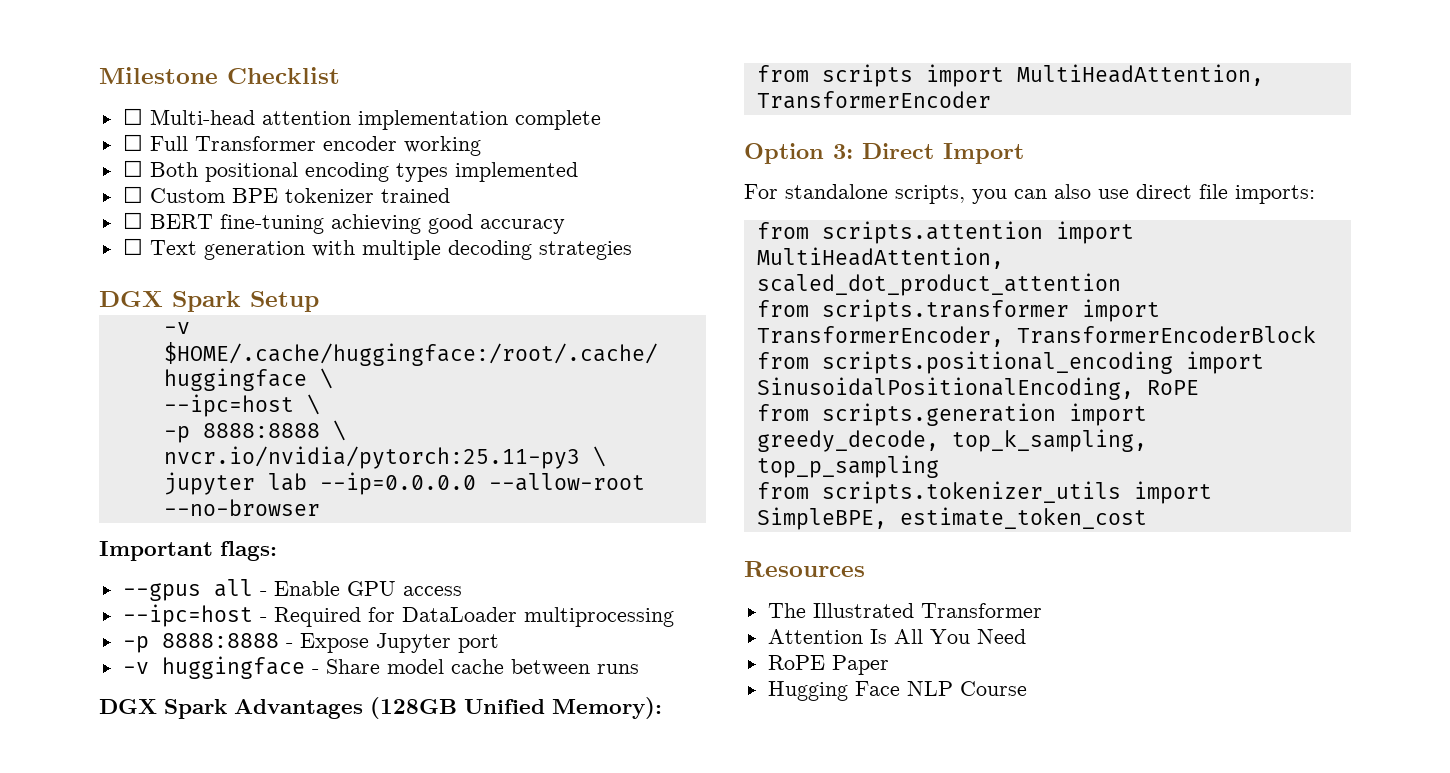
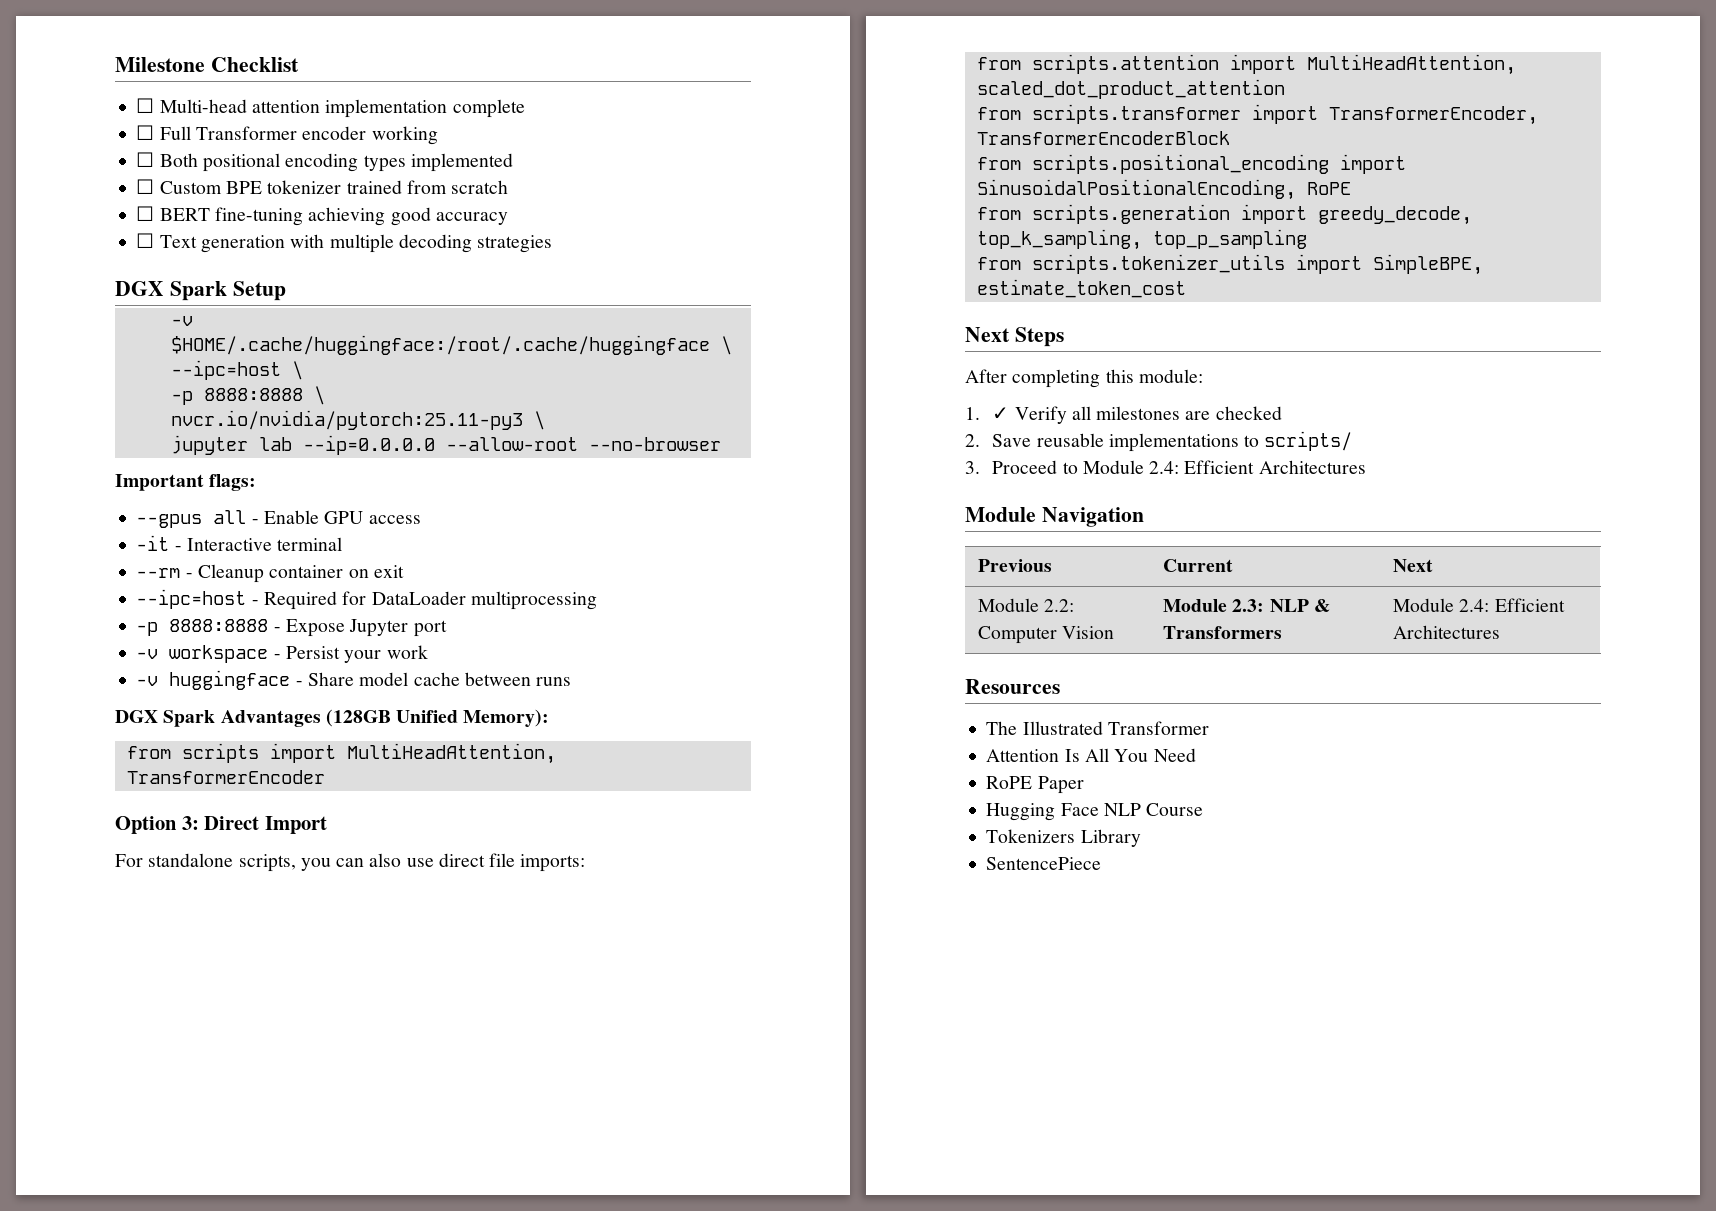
(450, 195) none -> [406,180,509,194] from scratch
(462, 591) none -> [136,535,343,551] [136,564,404,583] // -it - Interactive terminal // --rm - Cleanup container on exit
(499, 643) none -> [136,645,428,663] // -v workspace - Persist your work
(1147, 518) none -> [965,327,1064,347] [965,369,1203,388] [965,406,1282,424] [965,431,1353,452] [965,460,1366,474] [965,507,1144,527] [978,559,1053,572] [1163,559,1234,572] [1393,559,1434,572] [978,598,1075,612] [978,626,1115,644] [1163,599,1330,612] [1163,626,1283,639] [1393,598,1565,612] [1393,625,1501,639] // Next Steps // After completing this module: // 1. ✓ Verify all milestones are checked // 2. Save reusable implementations to scripts/ // 3. Proceed to Module 2.4: Efficient Architectures // Module Navigation // Previous | Current | Next // Module 2.2: Computer Vision | Module 2.3: NLP & Transformers | Module 2.4: Efficient Architectures
(1027, 688) none -> [986,829,1141,847] [986,857,1102,870] // Tokenizers Library // SentencePiece

